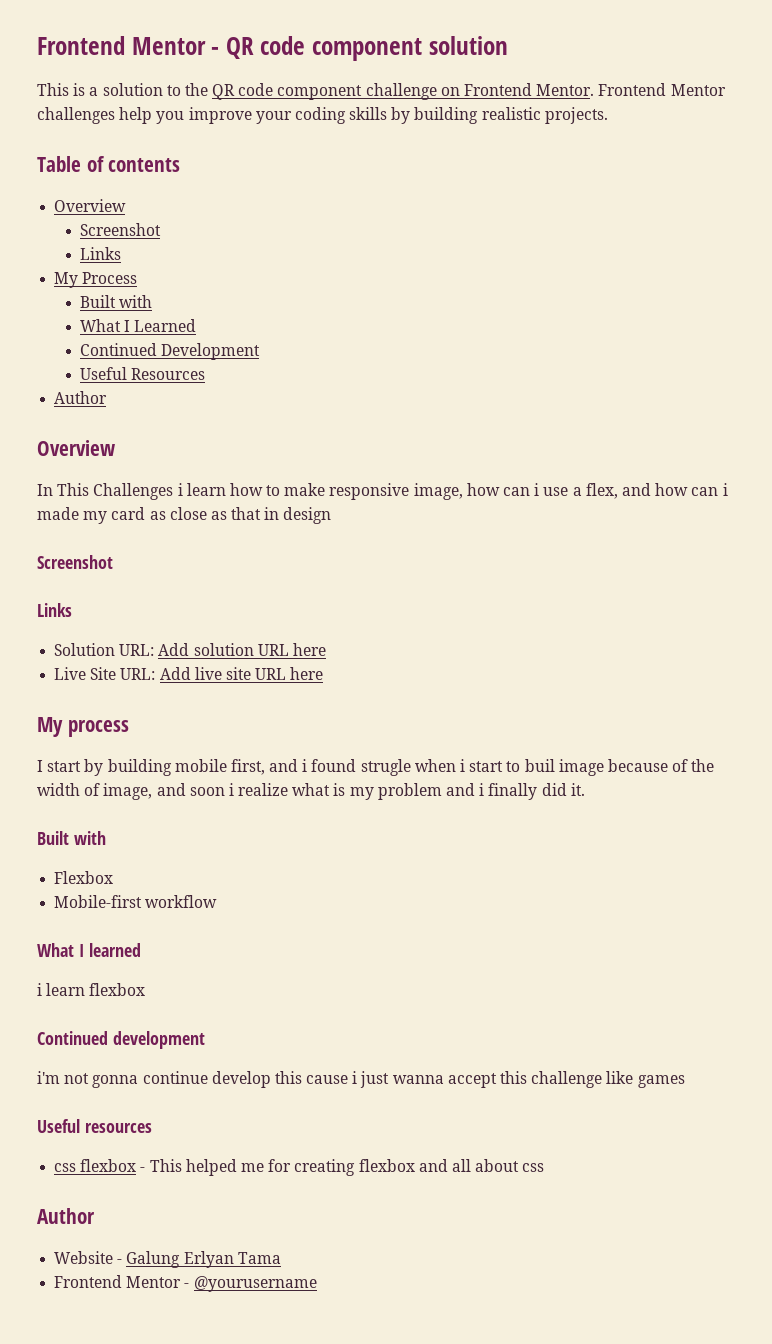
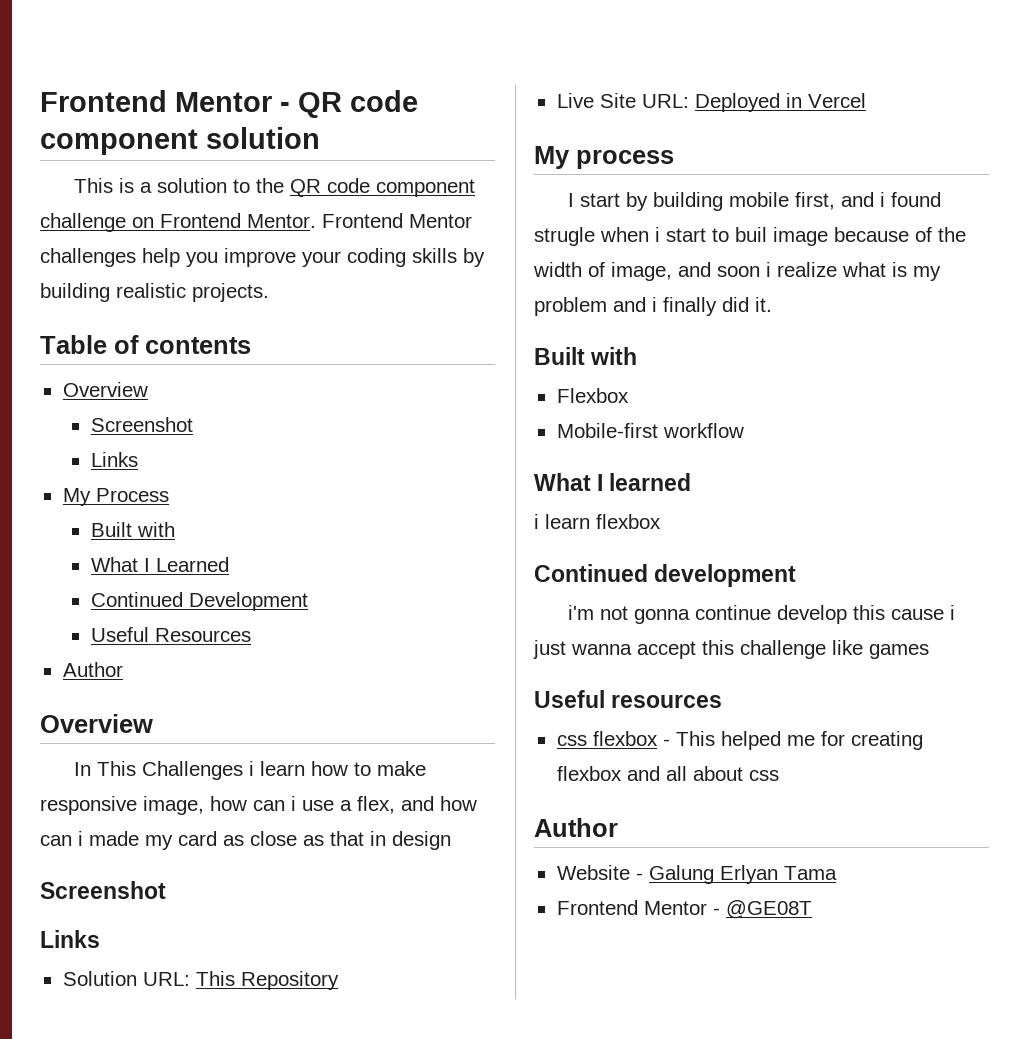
[158,643,326,656] Add solution URL here -> [195,971,339,990] This Repository
[159,667,324,680] Add live site URL here -> [694,93,866,112] Deployed in Vercel
[193,1276,317,1292] @yourusername -> [725,900,812,919] @GE08T

